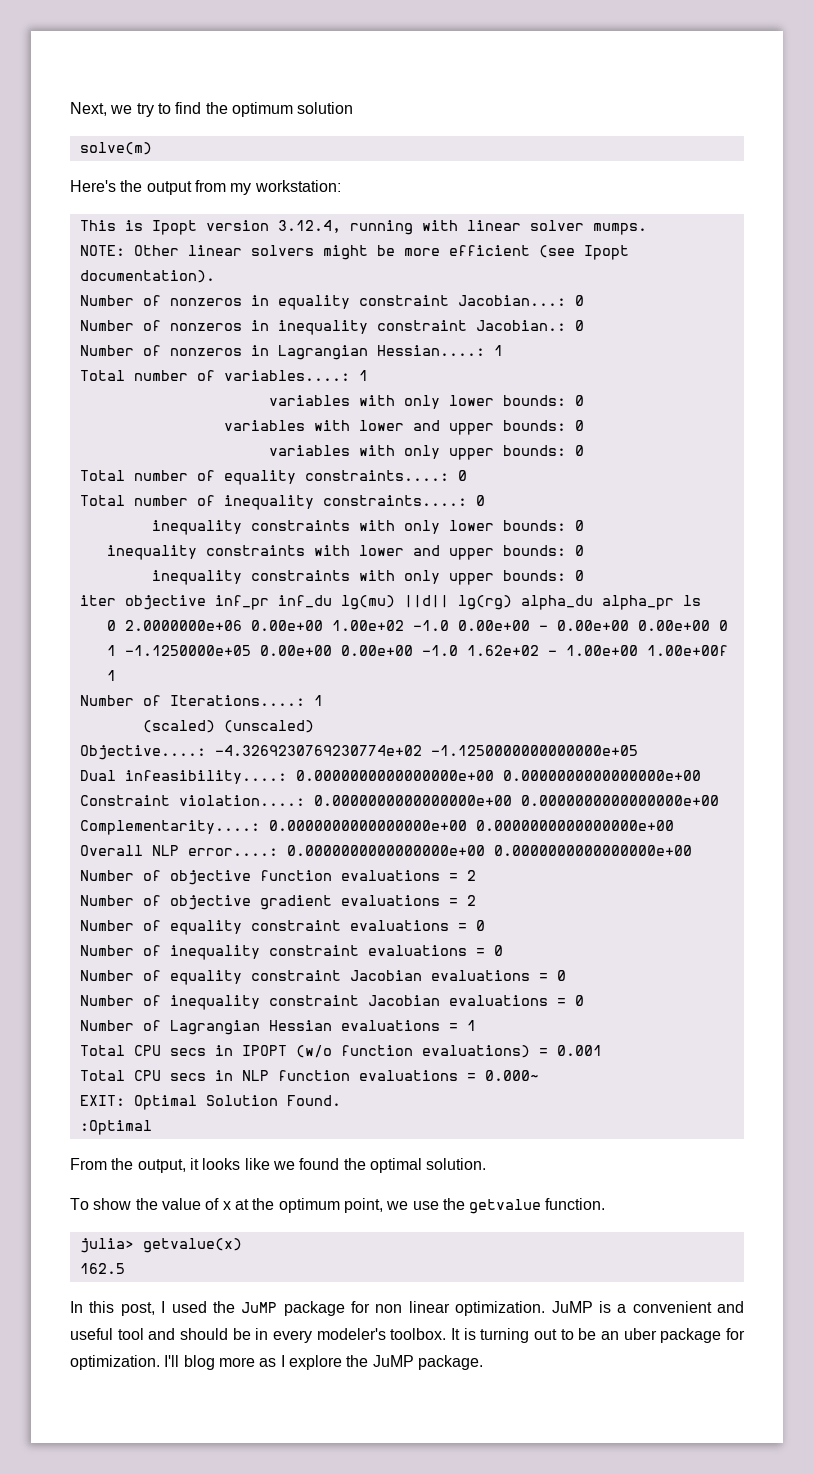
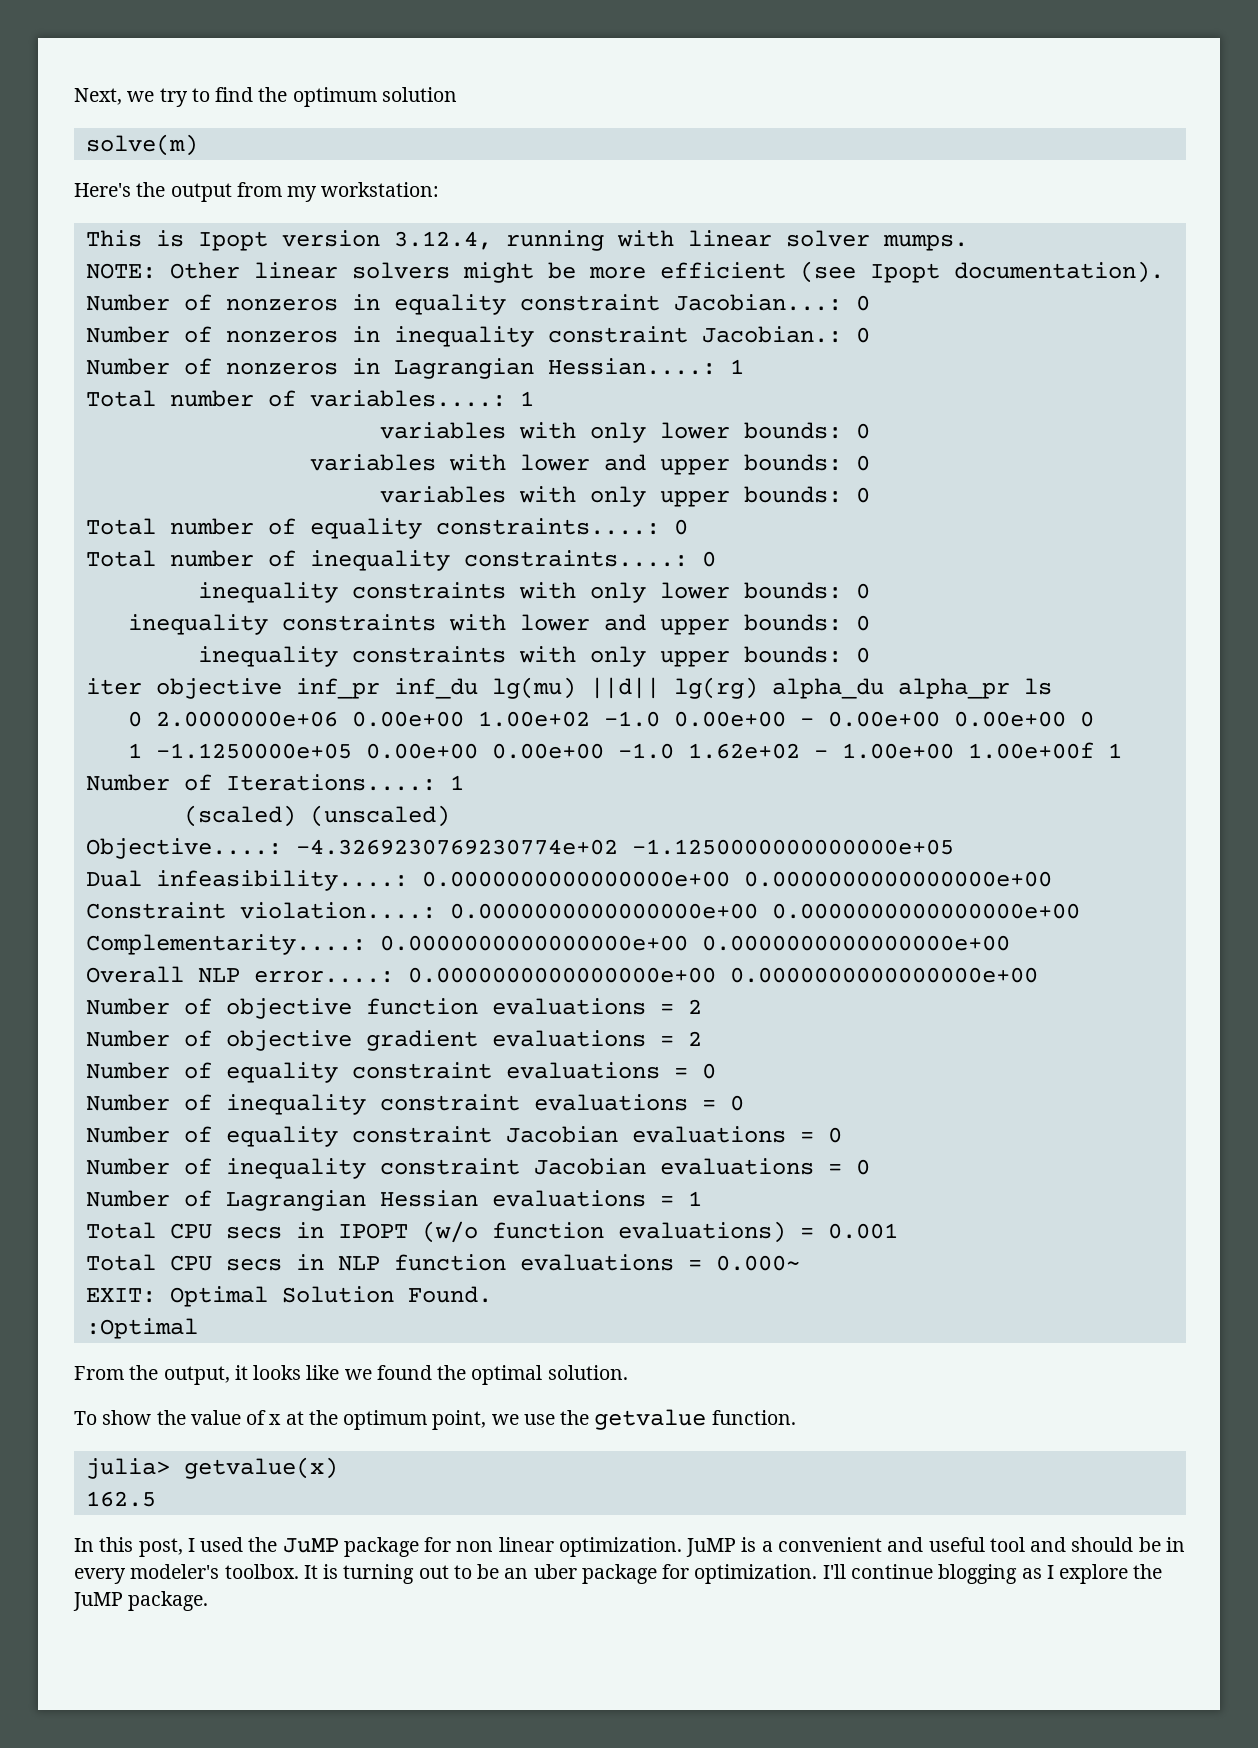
[183,1355,255,1370] blog more -> [850,1564,1018,1584] continue blogging

